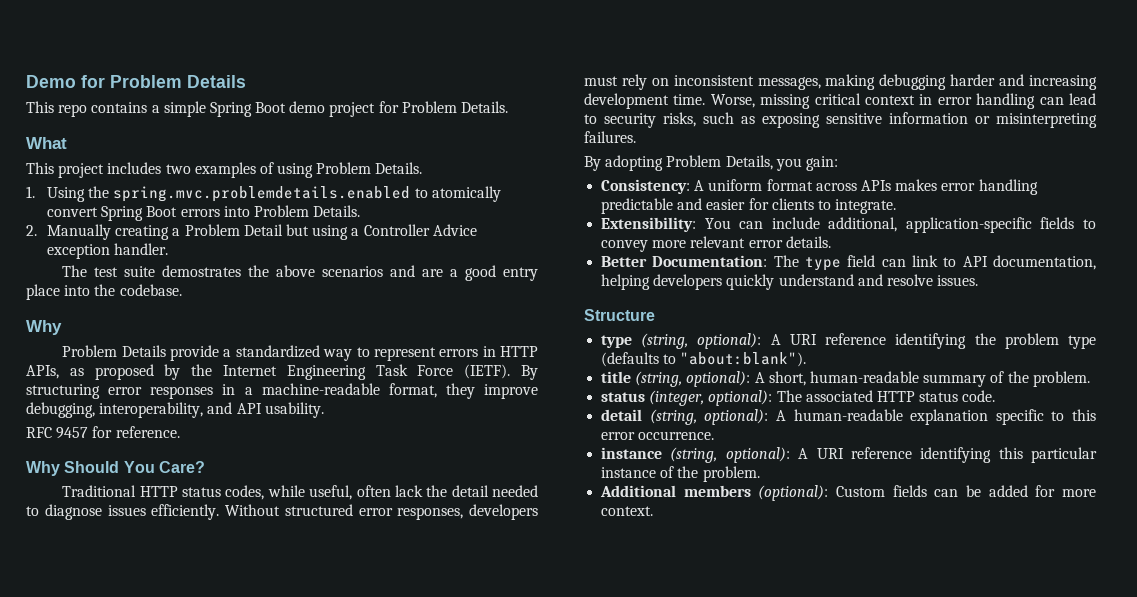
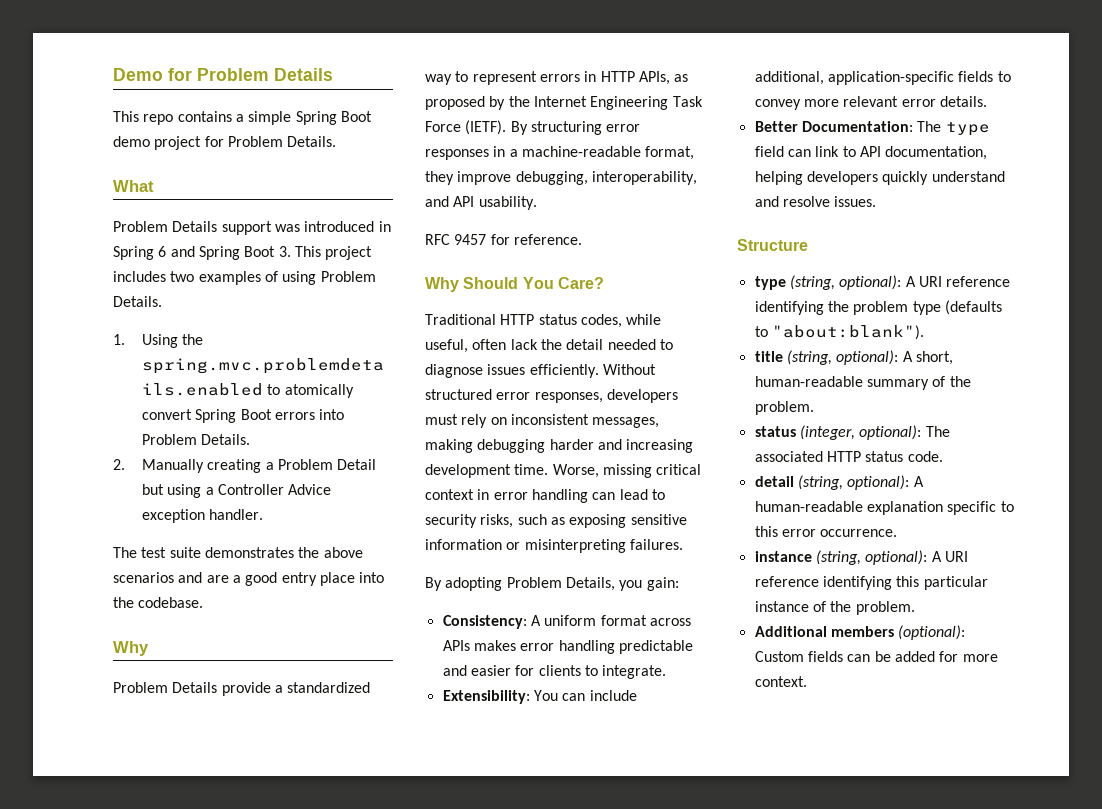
(67, 143) none -> [113,221,391,235] [113,246,291,260] Problem Details support was introduced in Spring 6 and Spring Boot 3.
[162,265,242,277] demostrates -> [204,547,294,558] demonstrates

